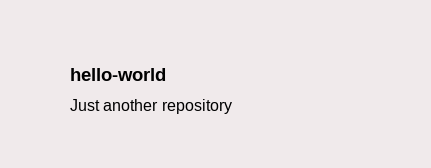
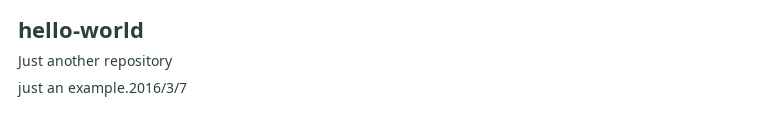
(232, 106) none -> [17,82,187,97] // just an example.2016/3/7

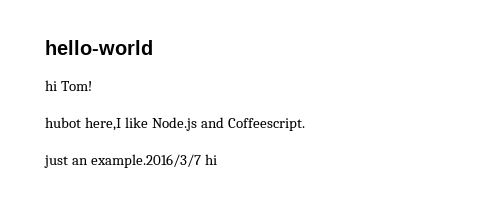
[16,55,173,70] Just another repository -> [45,80,92,91] [45,117,305,131] hi Tom! // hubot here,I like Node.js and Coffeescript.
(187, 89) none -> [204,154,217,165] hi

